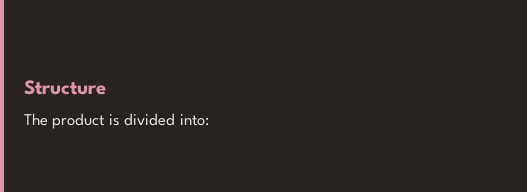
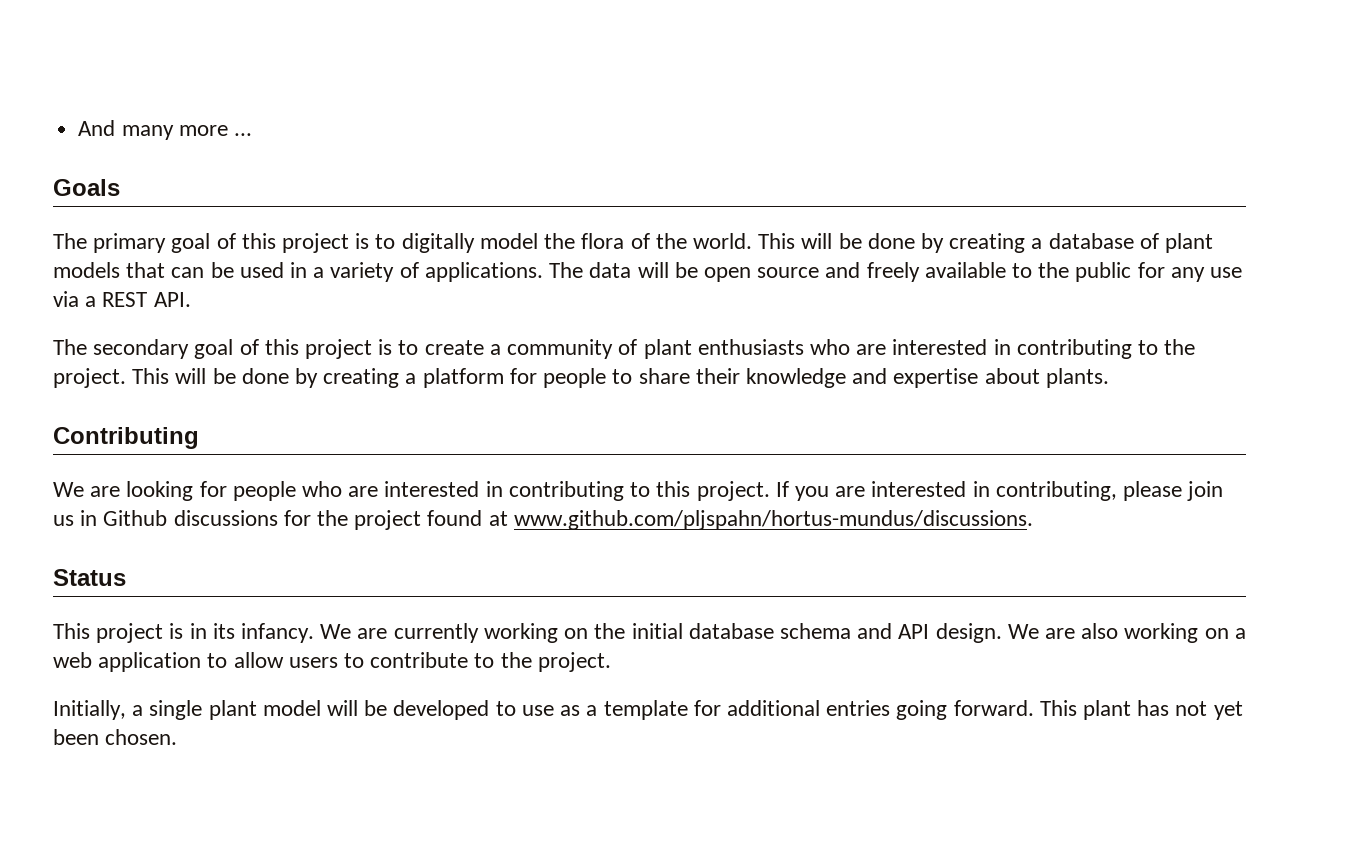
[24,80,106,95] [24,113,209,129] Structure // The product is divided into: -> [78,120,252,140] [53,179,120,196] [53,233,1214,253] [53,262,1243,282] [53,291,191,307] [53,339,1196,359] [53,368,1109,388] [53,427,199,449] [53,481,1224,501] [53,510,1033,530] [53,569,126,586] [53,623,1246,643] [53,652,611,672] [53,700,1243,720] [53,729,178,745] And many more ... // Goals // The primary goal of this project is to digitally model the flora of the world. This will be done by creating a database of plant models that can be used in a variety of applications. The data will be open source and freely available to the public for any use via a REST API. // The secondary goal of this project is to create a community of plant enthusiasts who are interested in contributing to the project. This will be done by creating a platform for people to share their knowledge and expertise about plants. // Contributing // We are looking for people who are interested in contributing to this project. If you are interested in contributing, please join us in Github discussions for the project found at www.github.com/pljspahn/hortus-mundus/discussions. // Status // This project is in its infancy. We are currently working on the initial database schema and API design. We are also working on a web application to allow users to contribute to the project. // Initially, a single plant model will be developed to use as a template for additional entries going forward. This plant has not yet been chosen.

